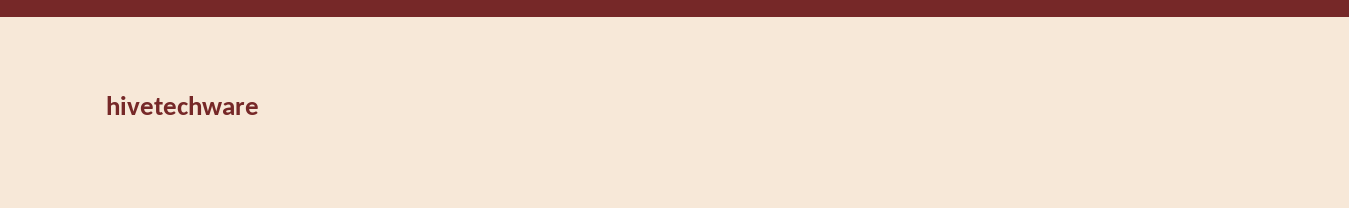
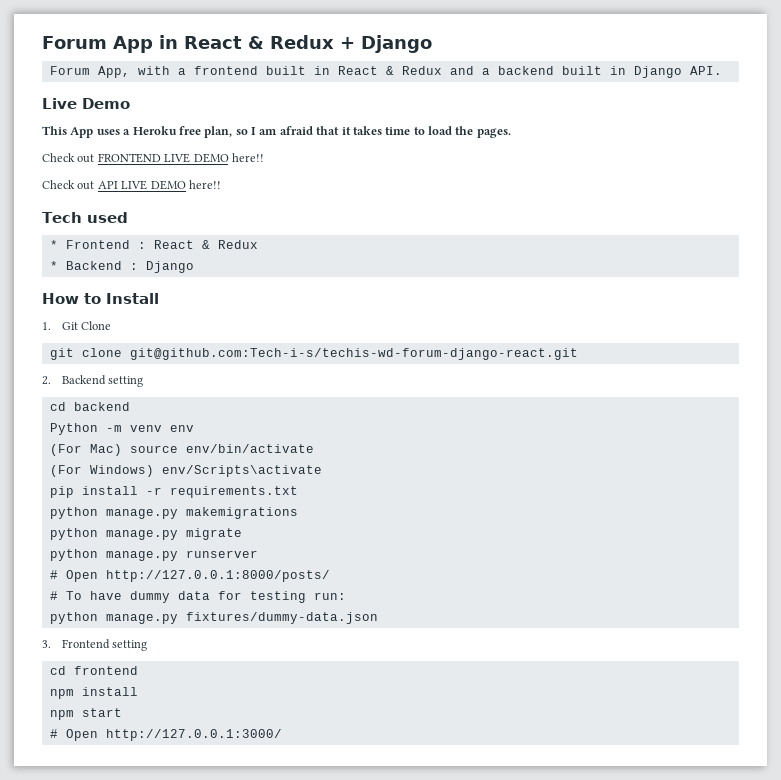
[106,96,259,115] hivetechware -> [42,35,432,53] [49,66,722,78] [42,98,130,109] [42,126,511,138] [42,153,264,163] [42,180,221,190] [42,212,128,223] [49,240,258,249] [49,261,194,273] [42,293,159,304] [42,321,112,330] [49,348,578,360] [42,375,144,387] [49,402,130,411] [49,423,194,435] [49,444,314,456] [49,465,322,477] [49,486,298,498] [49,507,298,519] [49,528,242,540] [49,549,258,561] [49,570,330,582] [49,591,346,603] [49,612,378,624] [42,639,148,651] [49,666,138,675] [49,687,138,699] [49,708,122,720] [49,729,282,741] Forum App in React & Redux + Django // Forum App, with a frontend built in React & Redux and a backend built in Django API. // Live Demo // This App uses a Heroku free plan, so I am afraid that it takes time to load the pages. // Check out FRONTEND LIVE DEMO here!! // Check out API LIVE DEMO here!! // Tech used // * Frontend : React & Redux // * Backend : Django // How to Install // 1. Git Clone // git clone git@github.com:Tech-i-s/techis-wd-forum-django-react.git // 2. Backend setting // cd backend // Python -m venv env // (For Mac) source env/bin/activate // (For Windows) env/Scripts\activate // pip install -r requirements.txt // python manage.py makemigrations // python manage.py migrate // python manage.py runserver // # Open http://127.0.0.1:8000/posts/ // # To have dummy data for testing run: // python manage.py fixtures/dummy-data.json // 3. Frontend setting // cd frontend // npm install // npm start // # Open http://127.0.0.1:3000/

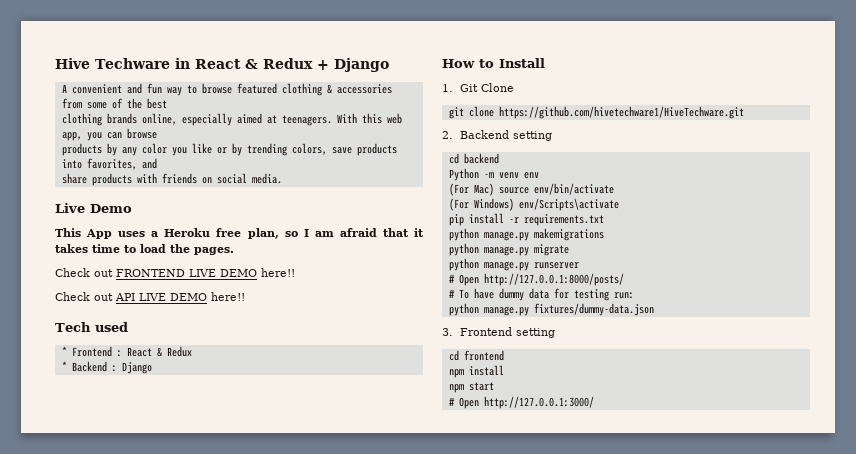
[42,36,153,53] Forum App -> [55,58,170,69] Hive Techware
[49,66,722,78] Forum App, with a frontend built in React & Redux and a backend built in Django API. -> [61,83,392,96] [61,98,167,109] [61,113,402,126] [61,128,157,141] [61,143,397,156] [61,158,157,170] [61,173,282,186] A convenient and fun way to browse featured clothing & accessories from some of the best // clothing brands online, especially aimed at teenagers. With this web app, you can browse // products by any color you like or by trending colors, save products into favorites, and // share products with friends on social media.
[129,348,578,360] git@github.com:Tech-i-s/techis-wd-forum-django-react.git -> [498,106,744,119] https://github.com/hivetechware1/HiveTechware.git

